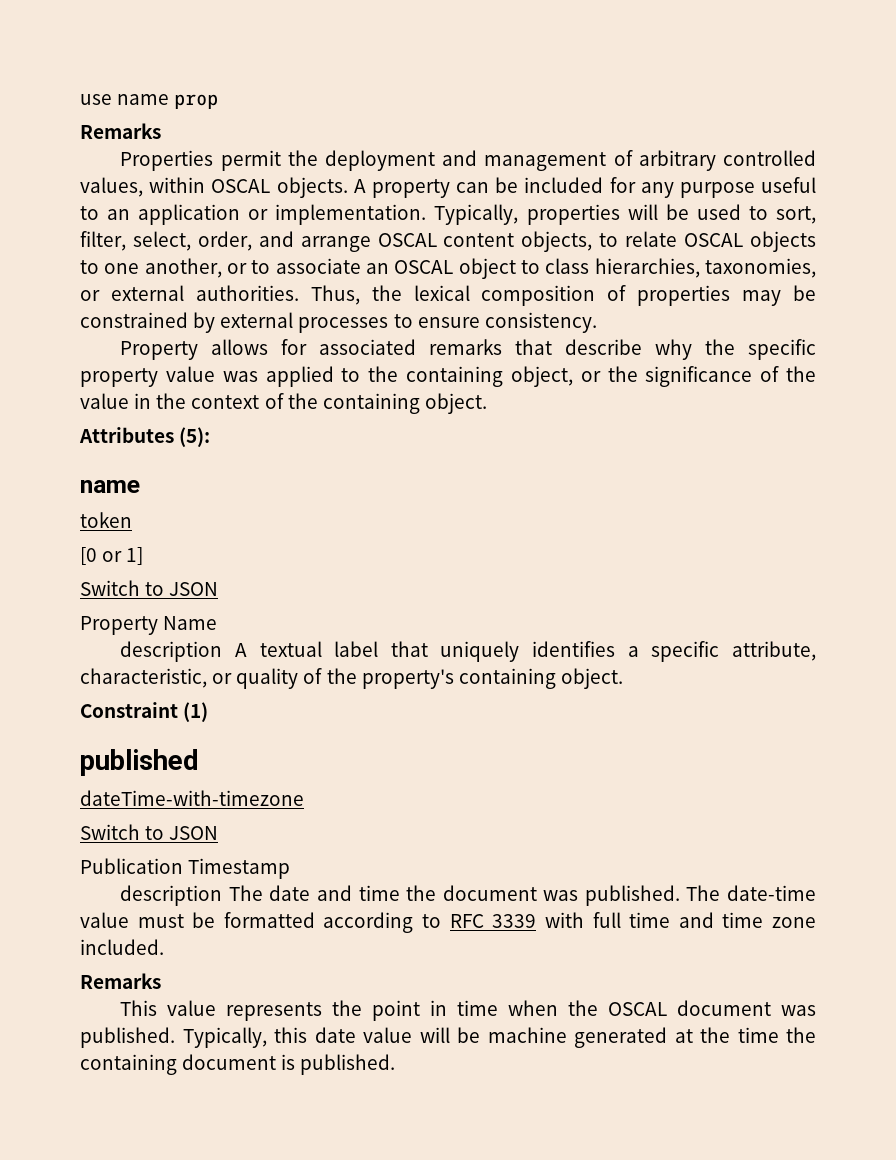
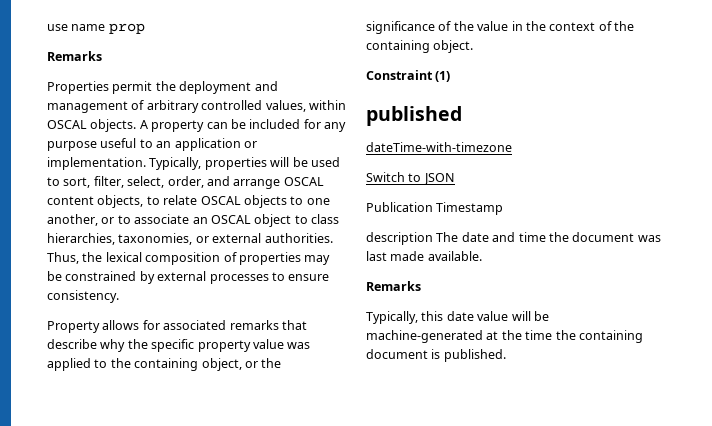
[79,427,211,447] [80,480,140,493] [80,512,132,528] [80,547,144,565] [80,580,219,596] [80,616,218,635] [120,641,816,662] [80,668,623,689] // Attributes (5): // name // token // [0 or 1] // Switch to JSON // Property Name // description A textual label that uniquely identifies a specific attribute, characteristic, or quality of the property's containing object. -> (474, 46) none
[584,885,816,906] [80,912,816,933] [80,939,164,955] [80,973,161,989] [120,1000,816,1021] [80,1027,175,1048] published. The date-time value must be formatted according to RFC 3339 with full time and time zone included. // Remarks // This value represents the point in time when the OSCAL document was published. -> [366,251,482,261] [366,281,421,291] last made available. // Remarks //
[487,1027,667,1048] machine generated -> [366,330,483,343] machine-generated

